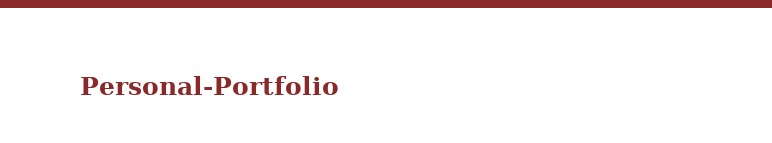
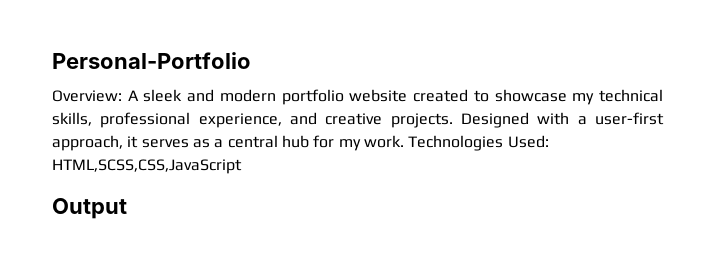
(339, 85) none -> [52,89,664,105] [52,112,664,128] [52,135,549,151] [52,159,242,174] [52,198,127,219] // Overview: A sleek and modern portfolio website created to showcase my technical skills, professional experience, and creative projects. Designed with a user-first approach, it serves as a central hub for my work. Technologies Used: HTML,SCSS,CSS,JavaScript // Output

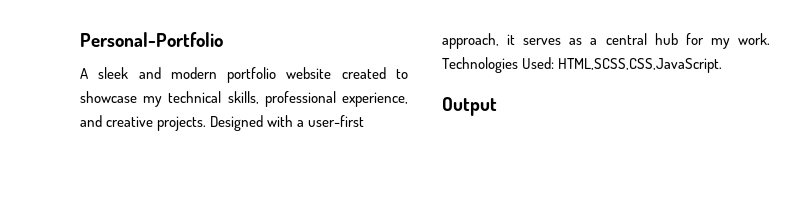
[52,90,122,102] Overview: -> (223, 39) none
[52,159,242,174] HTML,SCSS,CSS,JavaScript -> [558,58,723,73] HTML,SCSS,CSS,JavaScript.

